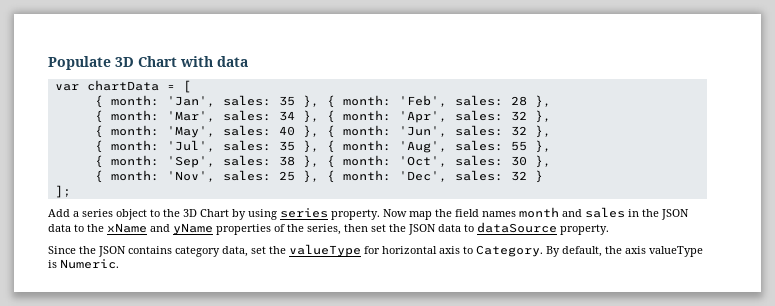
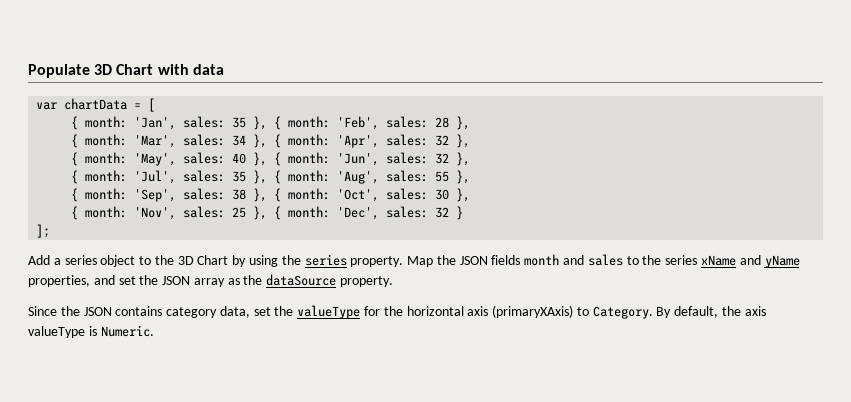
(277, 214) none -> [281,255,301,265] the
[383,207,689,220] [48,224,104,232] Now map the field names month and sales in the JSON data to the -> [407,254,698,267] Map the JSON fields month and sales to the series
[216,224,474,235] properties of the series, then set the JSON data to -> [28,275,263,287] properties, and set the JSON array as the
(380, 250) none -> [383,306,403,316] the
(460, 250) none -> [492,305,574,318] (primaryXAxis)

